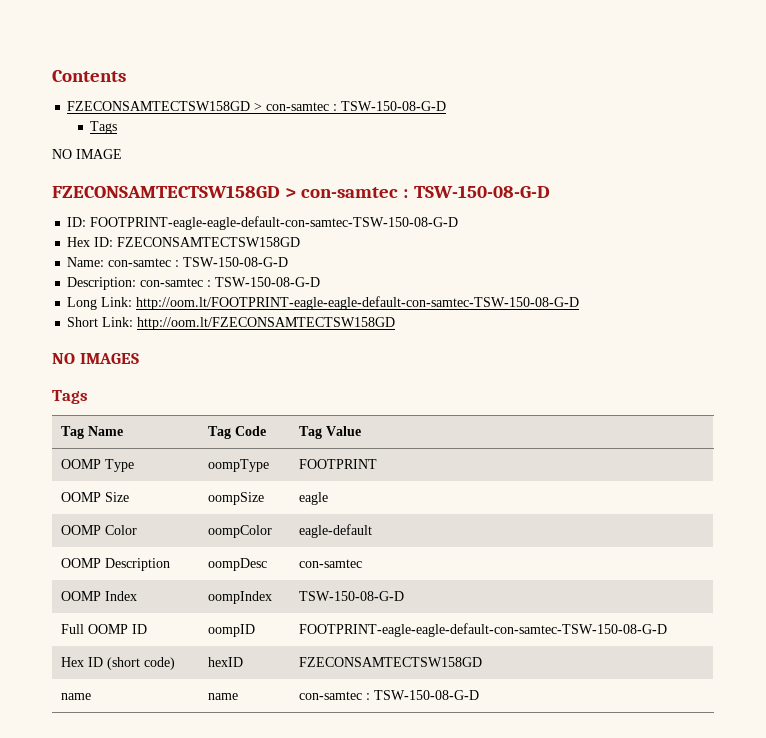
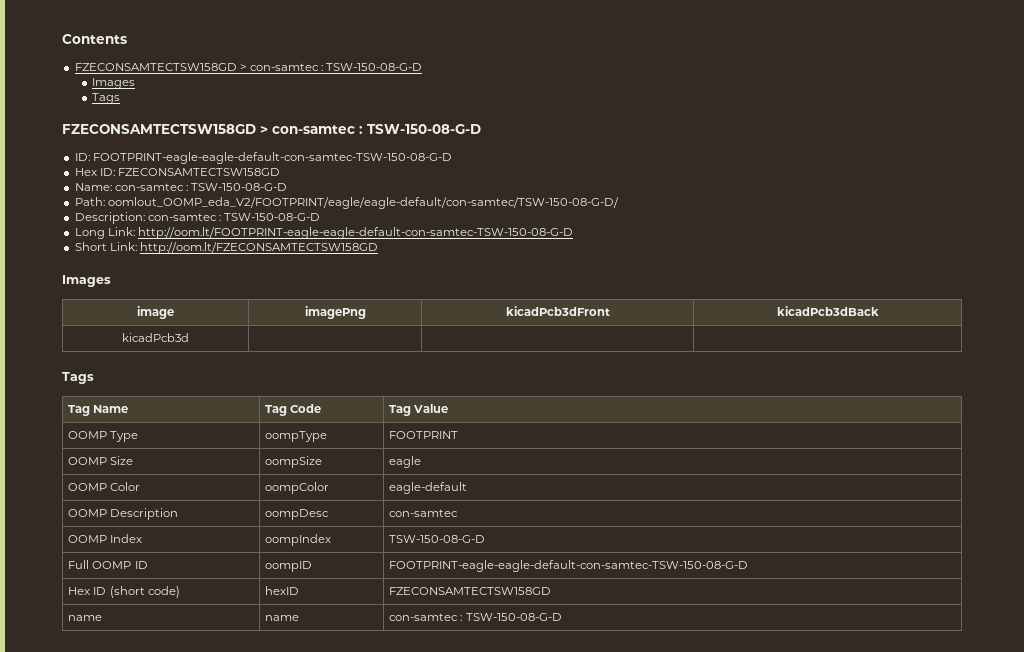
[90,121,118,134] [52,149,122,159] // Tags // NO IMAGE -> [92,78,136,89] [92,93,121,104] // Images // Tags
(289, 262) none -> [74,197,619,209] // Path: oomlout_OOMP_eda_V2/FOOTPRINT/eagle/eagle-default/con-samtec/TSW-150-08-G-D/
[52,353,139,364] NO IMAGES -> [62,275,111,287] [137,306,174,319] [304,306,366,319] [505,306,610,316] [776,306,879,316] [122,333,189,342] Images // image | imagePng | kicadPcb3dFront | kicadPcb3dBack // kicadPcb3d | | |

